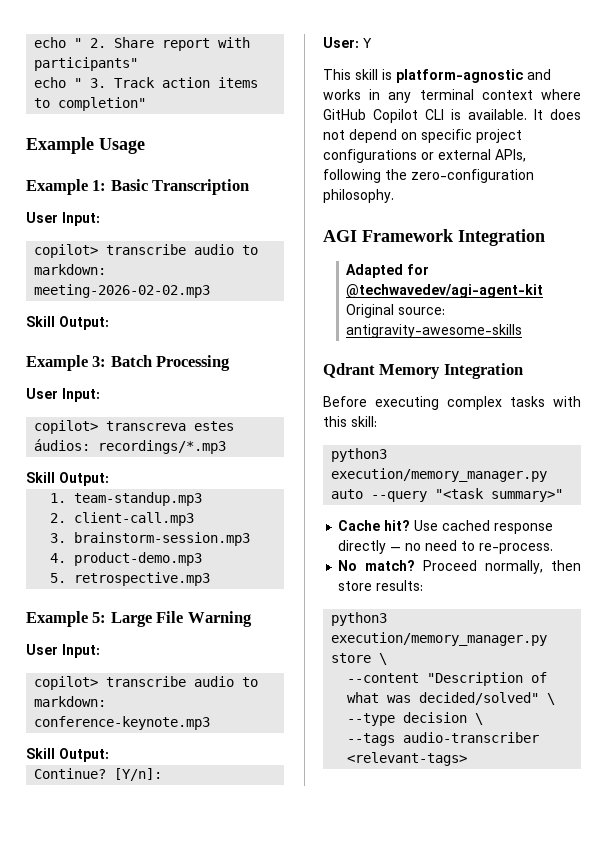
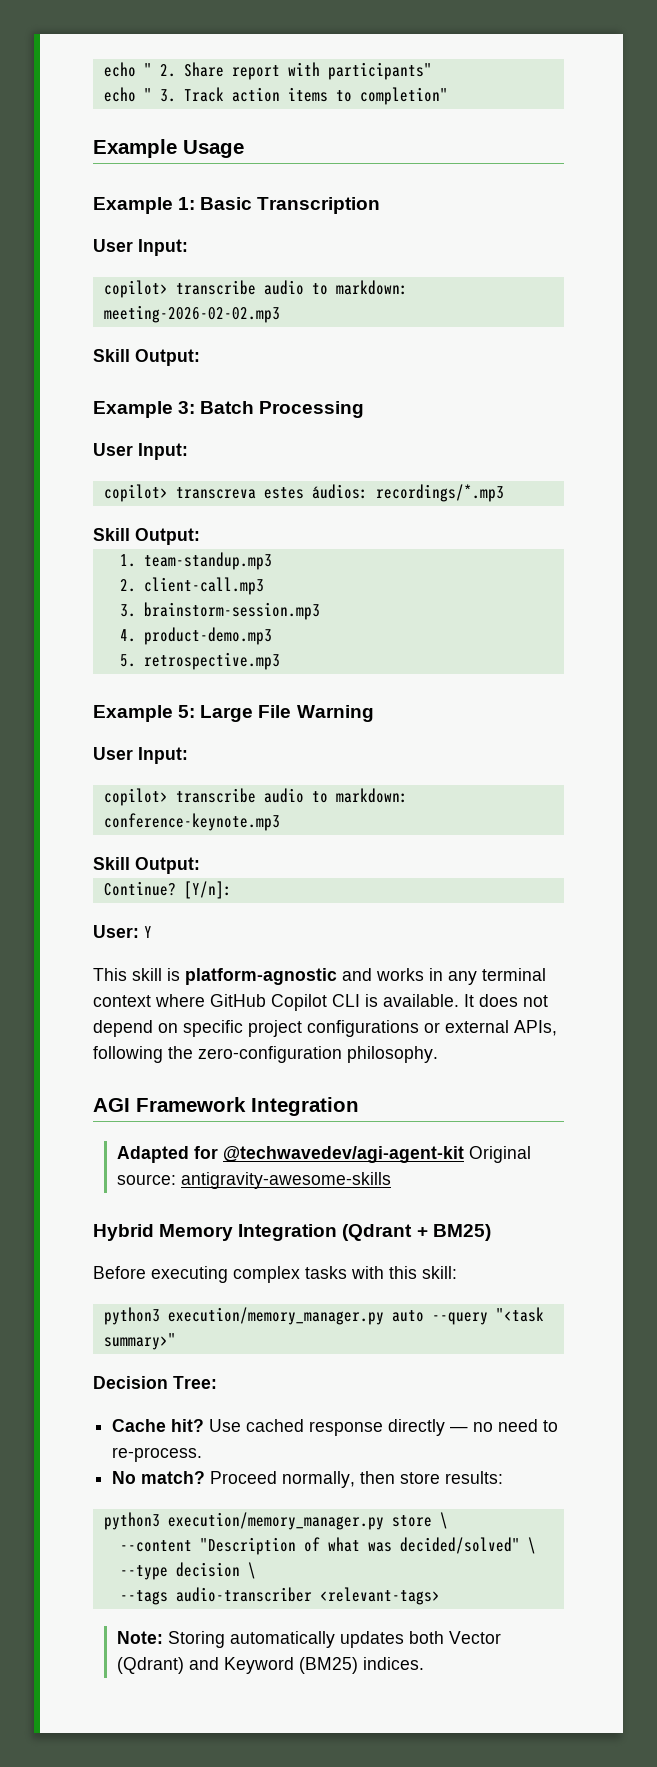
[323,363,375,378] Qdrant -> [93,1224,154,1241] Hybrid
(523, 371) none -> [342,1224,491,1241] (Qdrant + BM25)
(564, 495) none -> [93,1376,217,1389] // Decision Tree:
(468, 759) none -> [116,1631,501,1648] [116,1657,424,1674] // Note: Storing automatically updates both Vector (Qdrant) and Keyword (BM25) indices.

